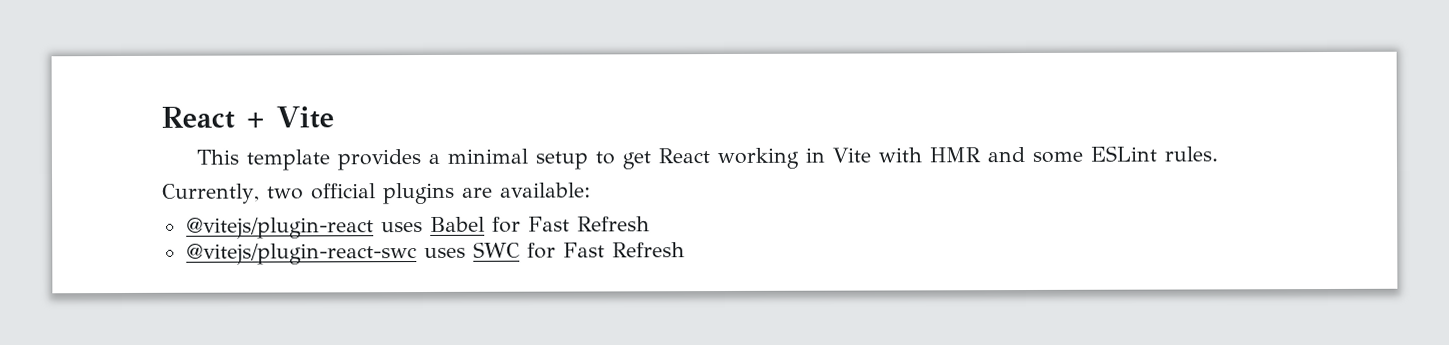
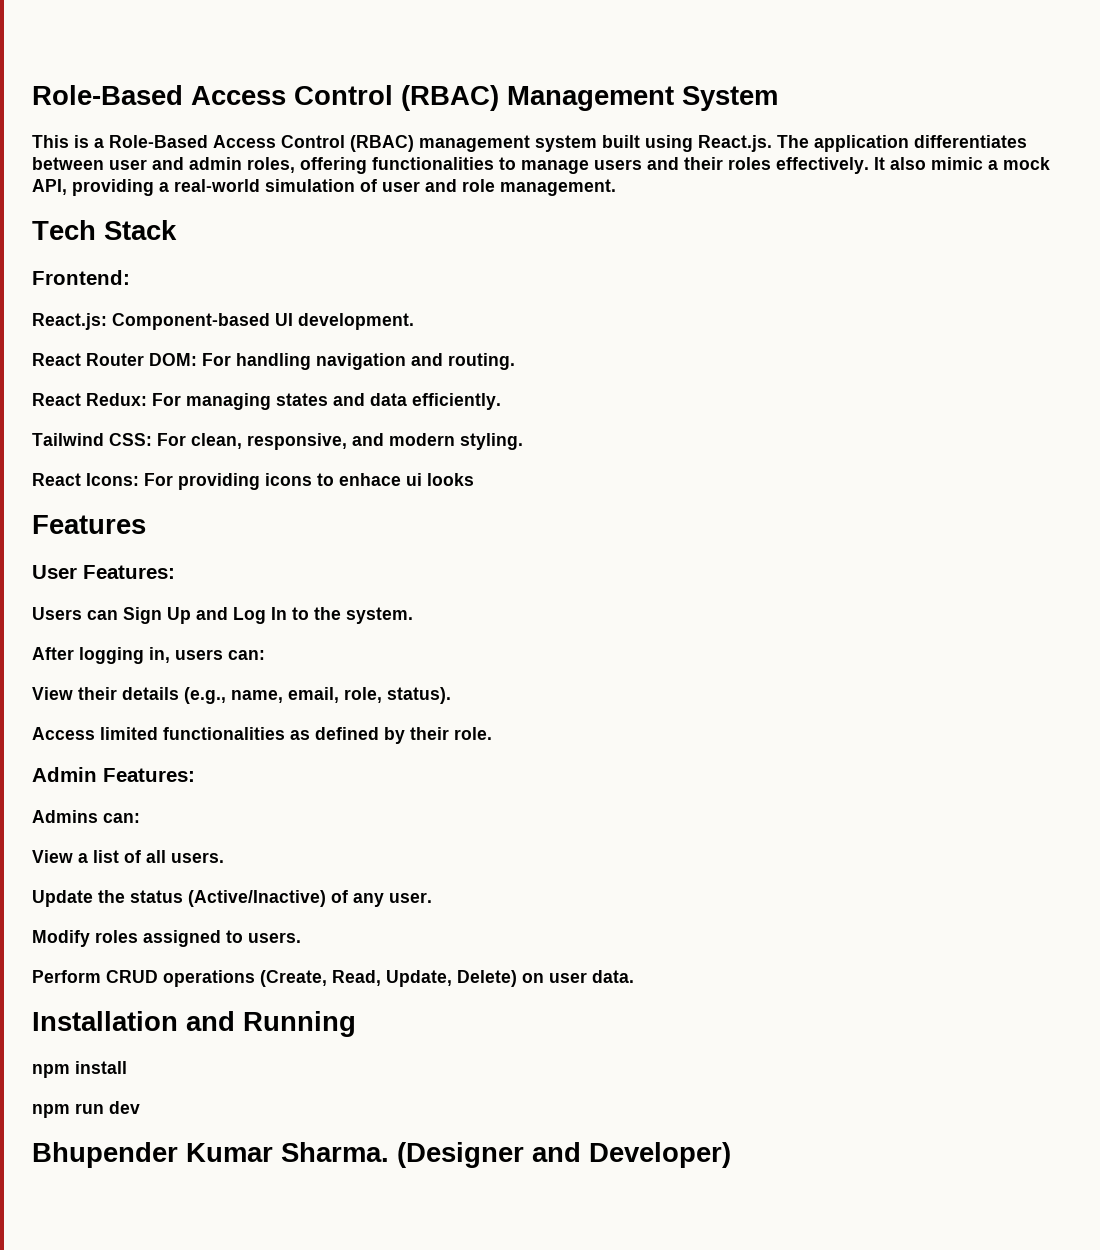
[161,106,334,129] [195,145,1218,171] [162,182,591,205] [185,216,650,239] [185,241,685,265] React + Vite // This template provides a minimal setup to get React working in Vite with HMR and some ESLint rules. // Currently, two official plugins are available: // @vitejs/plugin-react uses Babel for Fast Refresh // @vitejs/plugin-react-swc uses SWC for Fast Refresh -> [32,85,778,111] [32,135,1027,152] [32,157,1050,174] [32,179,616,196] [32,220,177,240] [32,270,130,285] [32,313,414,330] [32,353,515,370] [32,393,501,410] [32,433,523,450] [32,473,474,490] [32,515,146,534] [32,565,175,579] [32,607,413,624] [32,647,265,664] [32,687,451,704] [32,727,492,744] [32,767,195,782] [32,810,140,823] [32,850,224,863] [32,890,432,907] [32,930,301,947] [32,970,634,987] [32,1011,356,1037] [32,1061,127,1078] [32,1101,140,1118] [32,1142,731,1168] Role-Based Access Control (RBAC) Management System // This is a Role-Based Access Control (RBAC) management system built using React.js. The application differentiates between user and admin roles, offering functionalities to manage users and their roles effectively. It also mimic a mock API, providing a real-world simulation of user and role management. // Tech Stack // Frontend: // React.js: Component-based UI development. // React Router DOM: For handling navigation and routing. // React Redux: For managing states and data efficiently. // Tailwind CSS: For clean, responsive, and modern styling. // React Icons: For providing icons to enhace ui looks // Features // User Features: // Users can Sign Up and Log In to the system. // After logging in, users can: // View their details (e.g., name, email, role, status). // Access limited functionalities as defined by their role. // Admin Features: // Admins can: // View a list of all users. // Update the status (Active/Inactive) of any user. // Modify roles assigned to users. // Perform CRUD operations (Create, Read, Update, Delete) on user data. // Installation and Running // npm install // npm run dev // Bhupender Kumar Sharma. (Designer and Developer)

